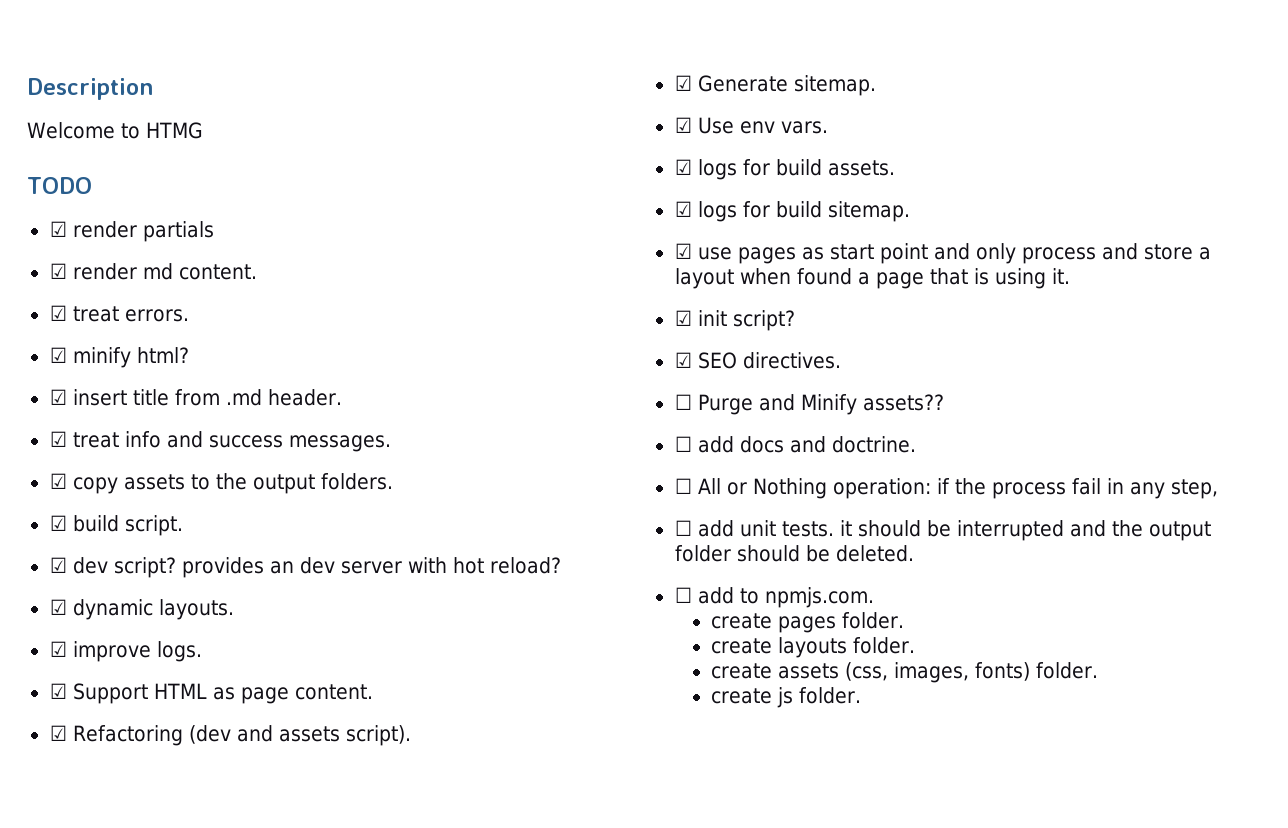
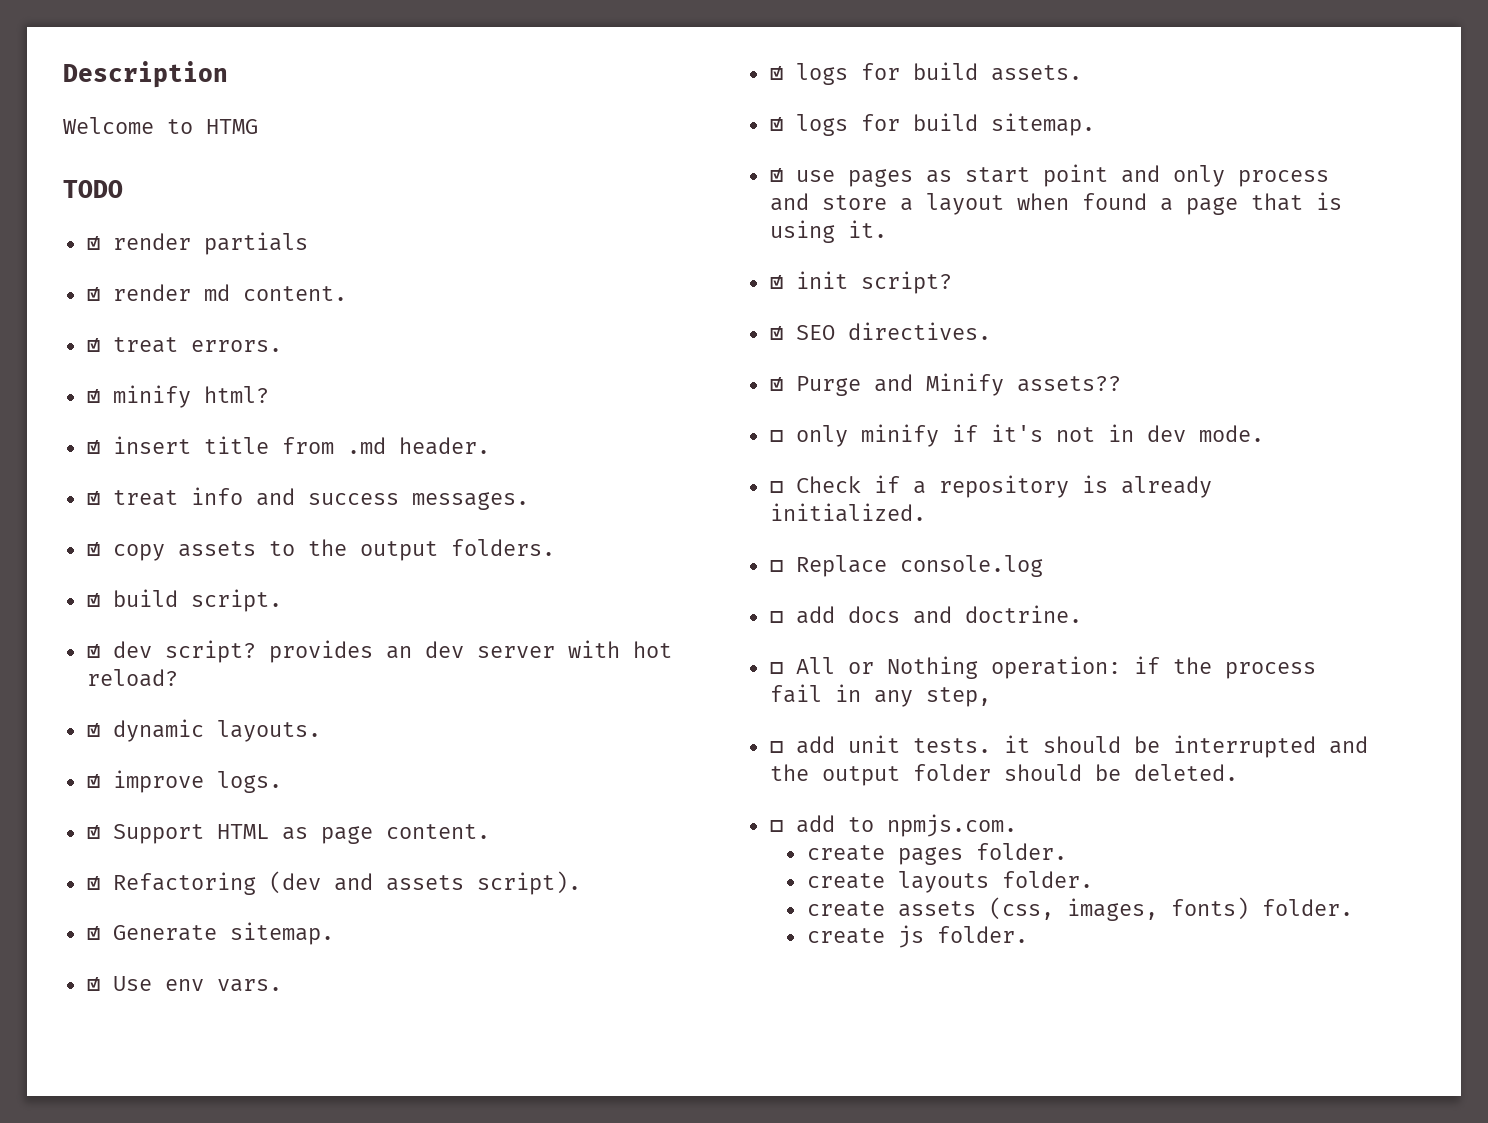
[674,394,692,410] ☐ -> [769,377,783,391] ☑
(944, 402) none -> [769,424,1264,447] [769,475,1212,498] [769,503,926,522] [769,555,1043,577] // ☐ only minify if it's not in dev mode. // ☐ Check if a repository is already initialized. // ☐ Replace console.log

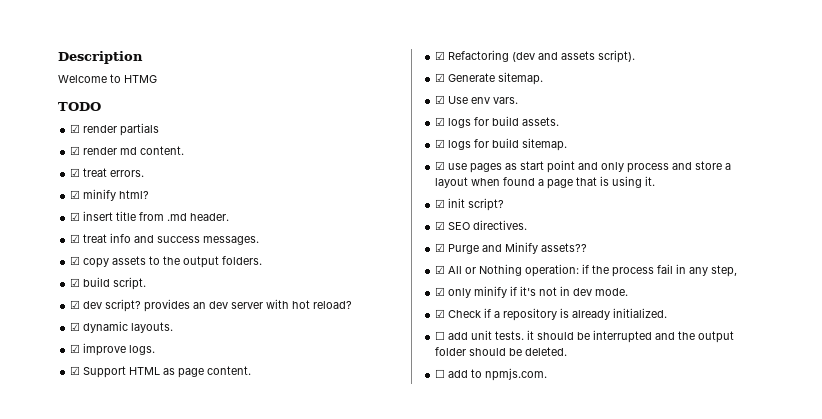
[769,424,1264,447] [769,475,1212,498] [769,503,926,522] [769,555,1043,577] [769,605,1082,624] [769,662,783,674] ☐ only minify if it's not in dev mode. // ☐ Check if a repository is already initialized. // ☐ Replace console.log // ☐ add docs and doctrine. // ☐ -> [435,265,446,274] ☑
(991, 697) none -> [435,286,629,298] [435,308,668,321] // ☑ only minify if it's not in dev mode. // ☑ Check if a repository is already initialized.
[806,843,1067,865] [806,871,1093,893] [806,897,1353,921] [806,925,1028,948] // create pages folder. // create layouts folder. // create assets (css, images, fonts) folder. // create js folder. -> (548, 374) none

